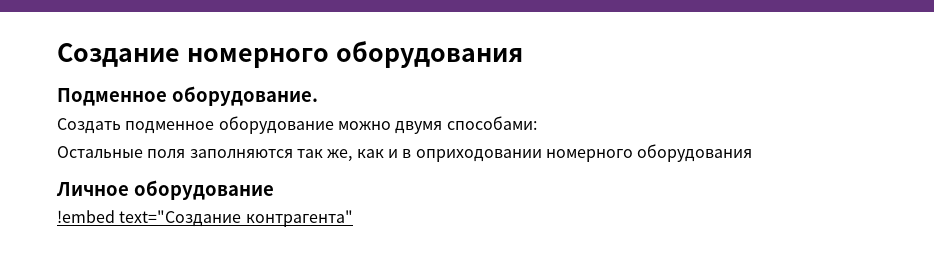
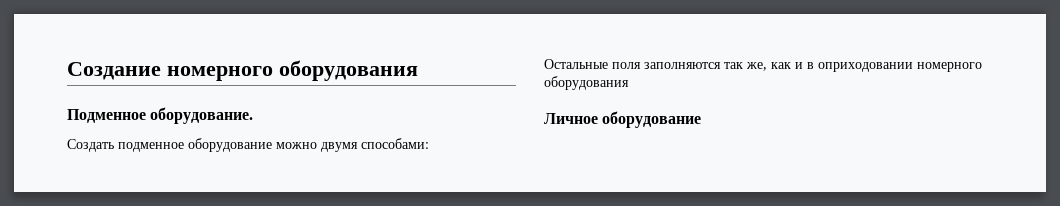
[57,210,353,227] // !embed text="Создание контрагента" -> (702, 119) none

